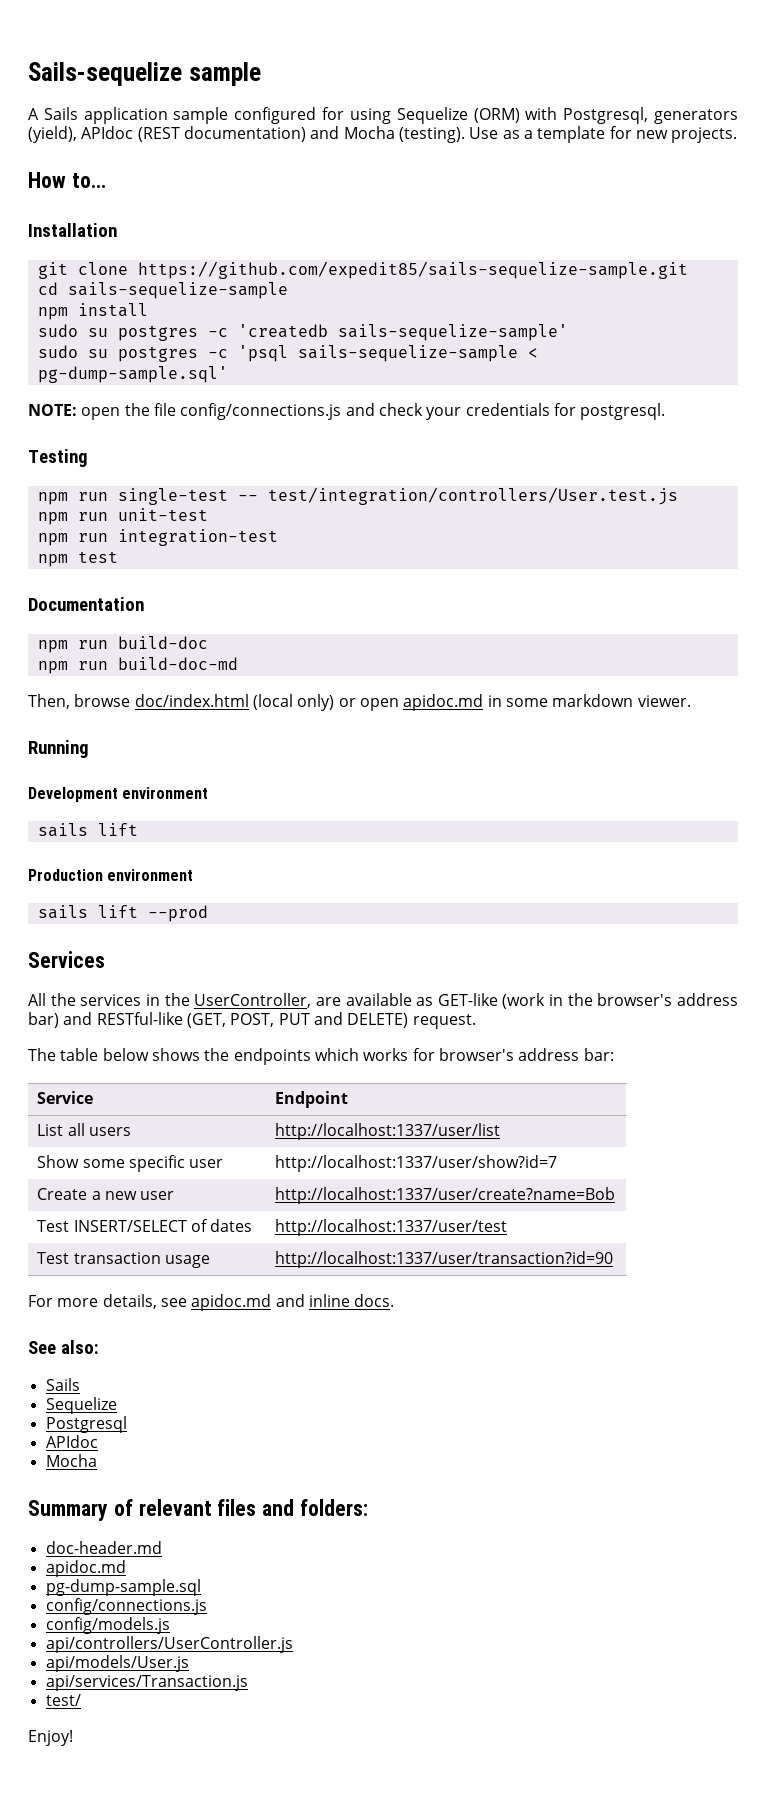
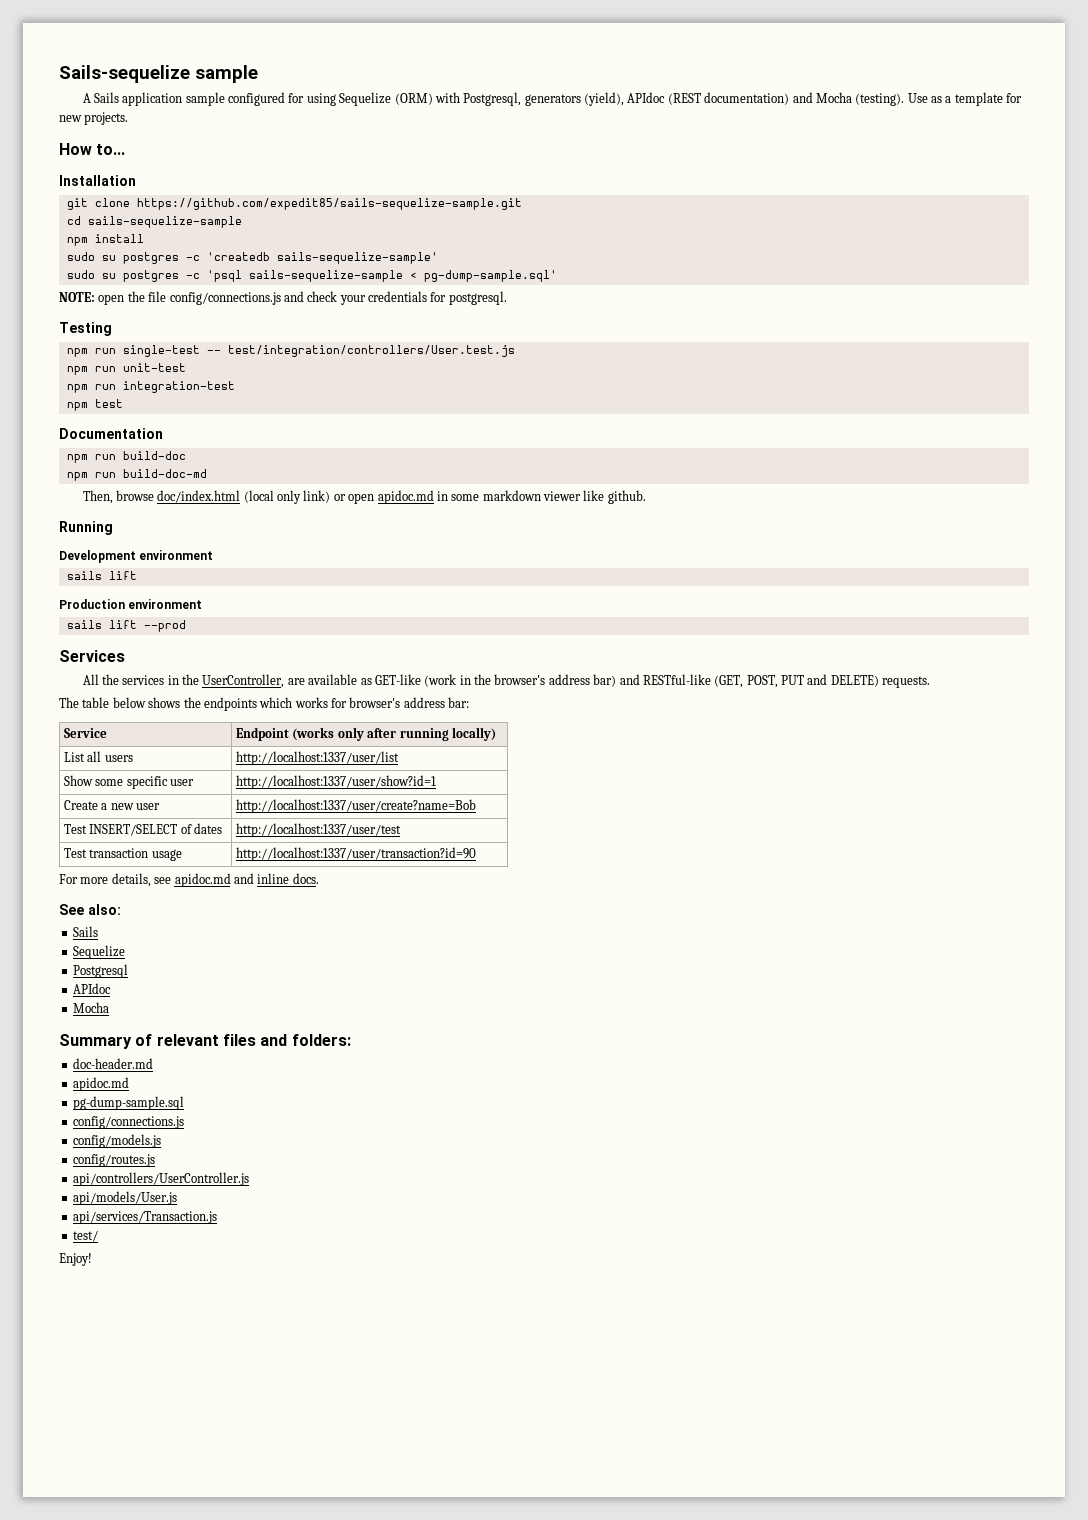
[297,694,335,711] only) -> [277,490,331,504] only link)
[637,695,691,707] viewer. -> [543,490,646,504] viewer like github.
[412,1014,476,1029] request. -> [882,676,931,688] requests.
(349, 1099) none -> [292,727,496,741] (works only after running locally)
[275,1155,558,1172] http://localhost:1337/user/show?id=7 -> [236,775,437,789] http://localhost:1337/user/show?id=1
(170, 1625) none -> [72,1154,155,1167] // config/routes.js

